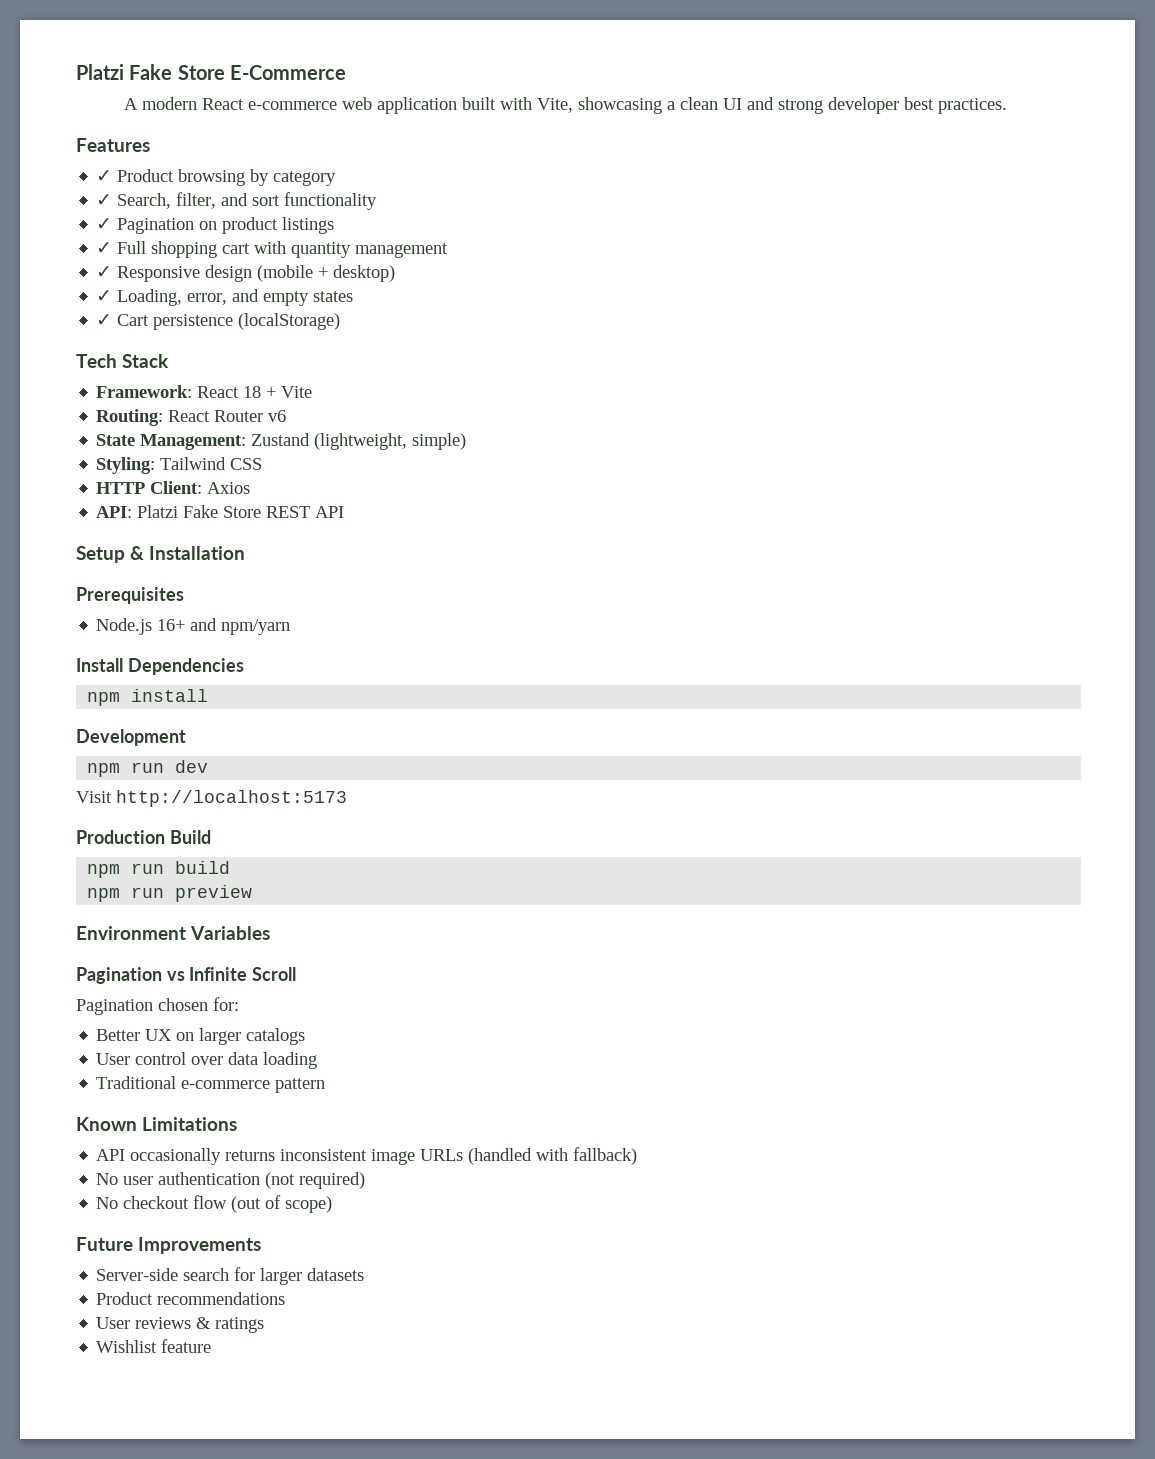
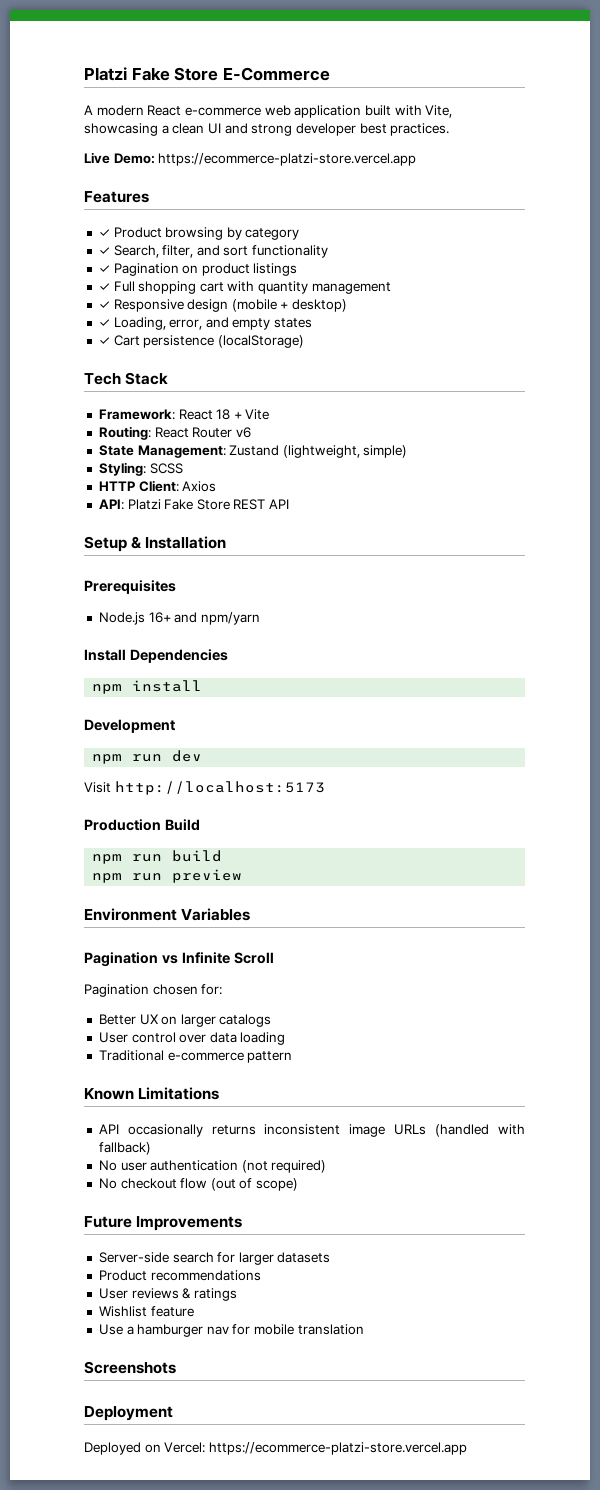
(1008, 106) none -> [84,152,417,166] // Live Demo: https://ecommerce-platzi-store.vercel.app
[160,457,263,470] Tailwind CSS -> [149,463,183,474] SCSS
(212, 1346) none -> [98,1324,364,1337] [84,1361,176,1374] [84,1406,173,1421] [84,1442,467,1455] // Use a hamburger nav for mobile translation // Screenshots // Deployment // Deployed on Vercel: https://ecommerce-platzi-store.vercel.app

